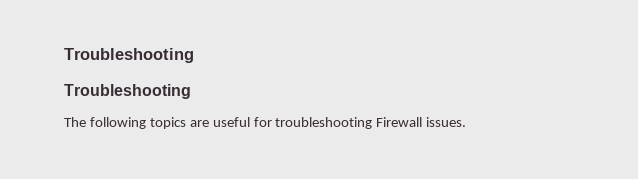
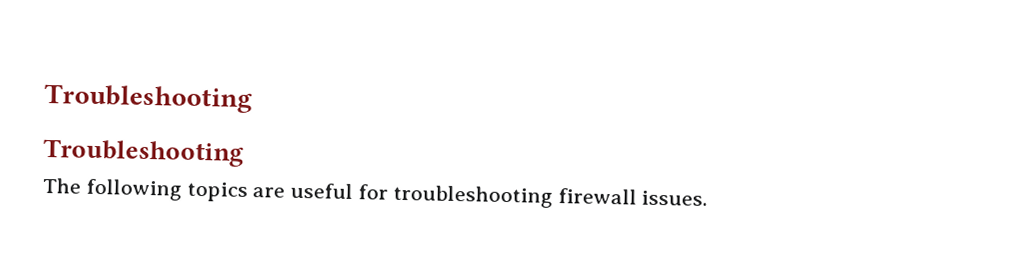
[376,117,423,127] Firewall -> [557,188,637,205] firewall

